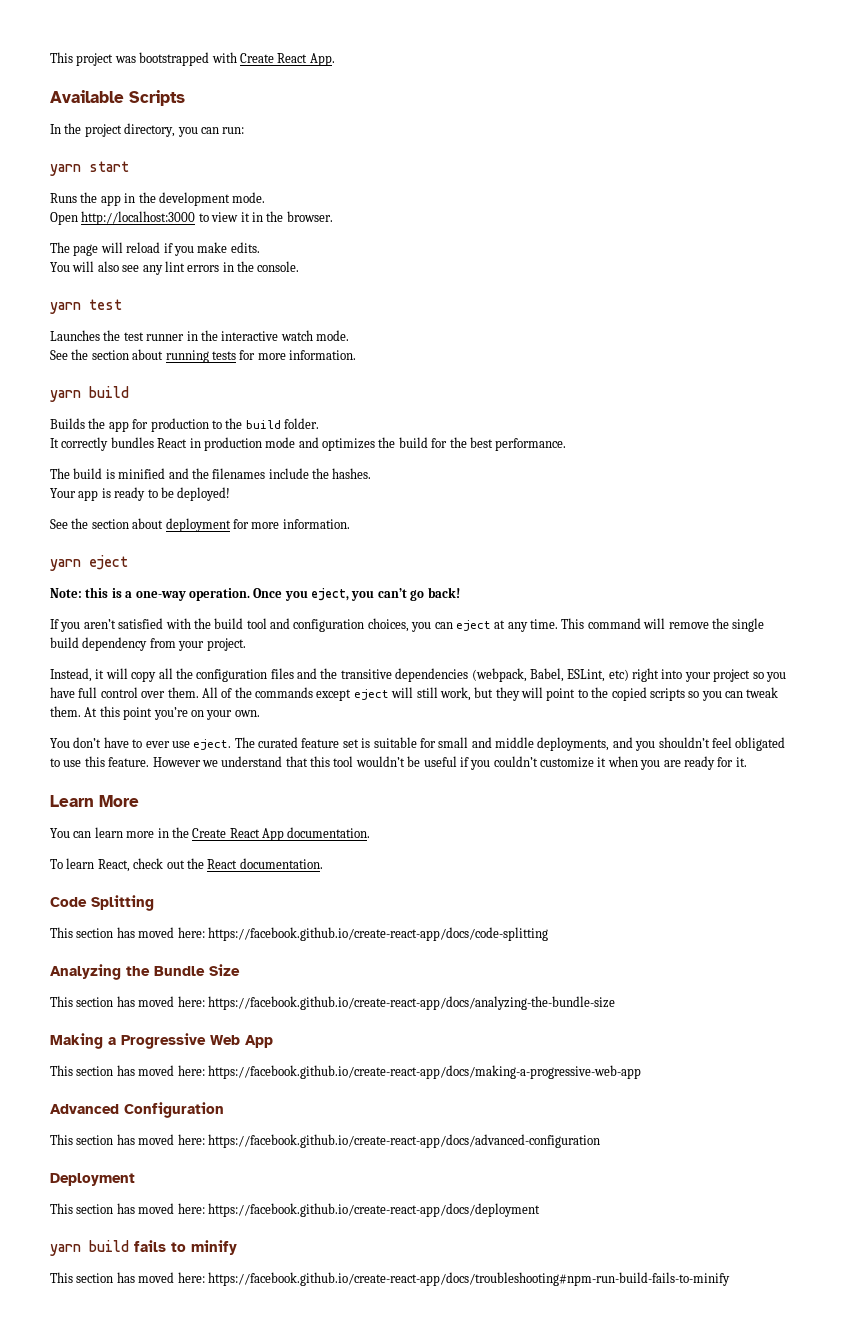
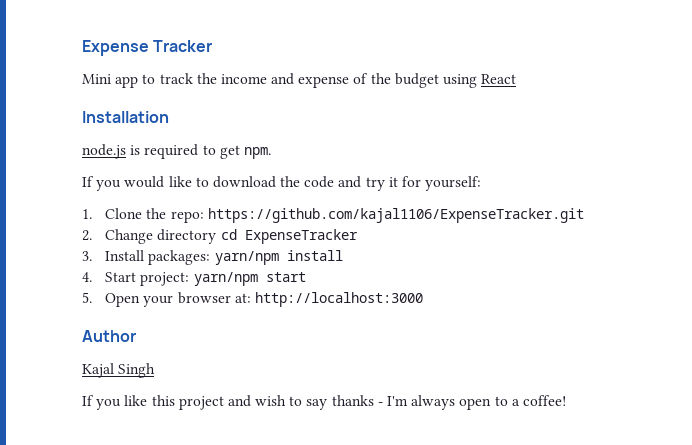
[50,52,335,66] [50,90,185,106] [50,123,245,137] [50,161,129,176] [50,192,266,206] [50,211,333,225] [50,242,260,256] [50,261,300,275] [50,299,122,314] [50,330,349,341] [50,349,356,363] [50,386,129,402] [50,418,319,432] [50,437,567,451] [50,468,372,479] [50,487,231,501] [50,518,350,532] [50,555,128,571] [50,587,460,601] [50,618,765,632] [50,637,246,651] [50,668,786,682] [50,687,779,701] [50,706,260,720] [50,737,786,751] [50,756,747,770] [50,795,139,807] [50,827,371,841] [50,858,323,872] [50,895,154,911] [50,927,548,941] [50,964,240,980] [50,996,615,1010] [50,1033,273,1049] [50,1065,641,1079] [50,1102,224,1118] [50,1134,600,1148] [50,1173,135,1186] [50,1203,540,1217] [50,1240,237,1256] [50,1272,730,1286] This project was bootstrapped with Create React App. // Available Scripts // In the project directory, you can run: // yarn start // Runs the app in the development mode. // Open http://localhost:3000 to view it in the browser. // The page will reload if you make edits. // You will also see any lint errors in the console. // yarn test // Launches the test runner in the interactive watch mode. // See the section about running tests for more information. // yarn build // Builds the app for production to the build folder. // It correctly bundles React in production mode and optimizes the build for the best performance. // The build is minified and the filenames include the hashes. // Your app is ready to be deployed! // See the section about deployment for more information. // yarn eject // Note: this is a one-way operation. Once you eject, you can’t go back! // If you aren’t satisfied with the build tool and configuration choices, you can eject at any time. This command will remove the single build dependency from your project. // Instead, it will copy all the configuration files and the transitive dependencies (webpack, Babel, ESLint, etc) right into your project so you have full control over them. All of the commands except eject will still work, but they will point to the copied scripts so you can tweak them. At this point you’re on your own. // You don’t have to ever use eject. The curated feature set is suitable for small and middle deployments, and you shouldn’t feel obligated to use this feature. However we understand that this tool wouldn’t be useful if you couldn’t customize it when you are ready for it. // Learn More // You can learn more in the Create React App documentation. // To learn React, check out the React documentation. // Code Splitting // This section has moved here: https://facebook.github.io/create-react-app/docs/code-splitting // Analyzing the Bundle Size // This section has moved here: https://facebook.github.io/create-react-app/docs/analyzing-the-bundle-size // Making a Progressive Web App // This section has moved here: https://facebook.github.io/create-react-app/docs/making-a-progressive-web-app // Advanced Configuration // This section has moved here: https://facebook.github.io/create-react-app/docs/advanced-configuration // Deployment // This section has moved here: https://facebook.github.io/create-react-app/docs/deployment // yarn build fails to minify // This section has moved here: https://facebook.github.io/create-react-app/docs/troubleshooting#npm-run-build-fails-to-minify -> [82,40,213,56] [82,73,517,88] [82,111,169,123] [82,144,271,159] [82,176,482,191] [82,208,584,223] [82,229,358,244] [82,250,343,265] [82,272,306,286] [82,292,423,307] [82,330,136,342] [82,363,156,378] [82,395,566,410] Expense Tracker // Mini app to track the income and expense of the budget using React // Installation // node.js is required to get npm. // If you would like to download the code and try it for yourself: // 1. Clone the repo: https://github.com/kajal1106/ExpenseTracker.git // 2. Change directory cd ExpenseTracker // 3. Install packages: yarn/npm install // 4. Start project: yarn/npm start // 5. Open your browser at: http://localhost:3000 // Author // Kajal Singh // If you like this project and wish to say thanks - I'm always open to a coffee!

